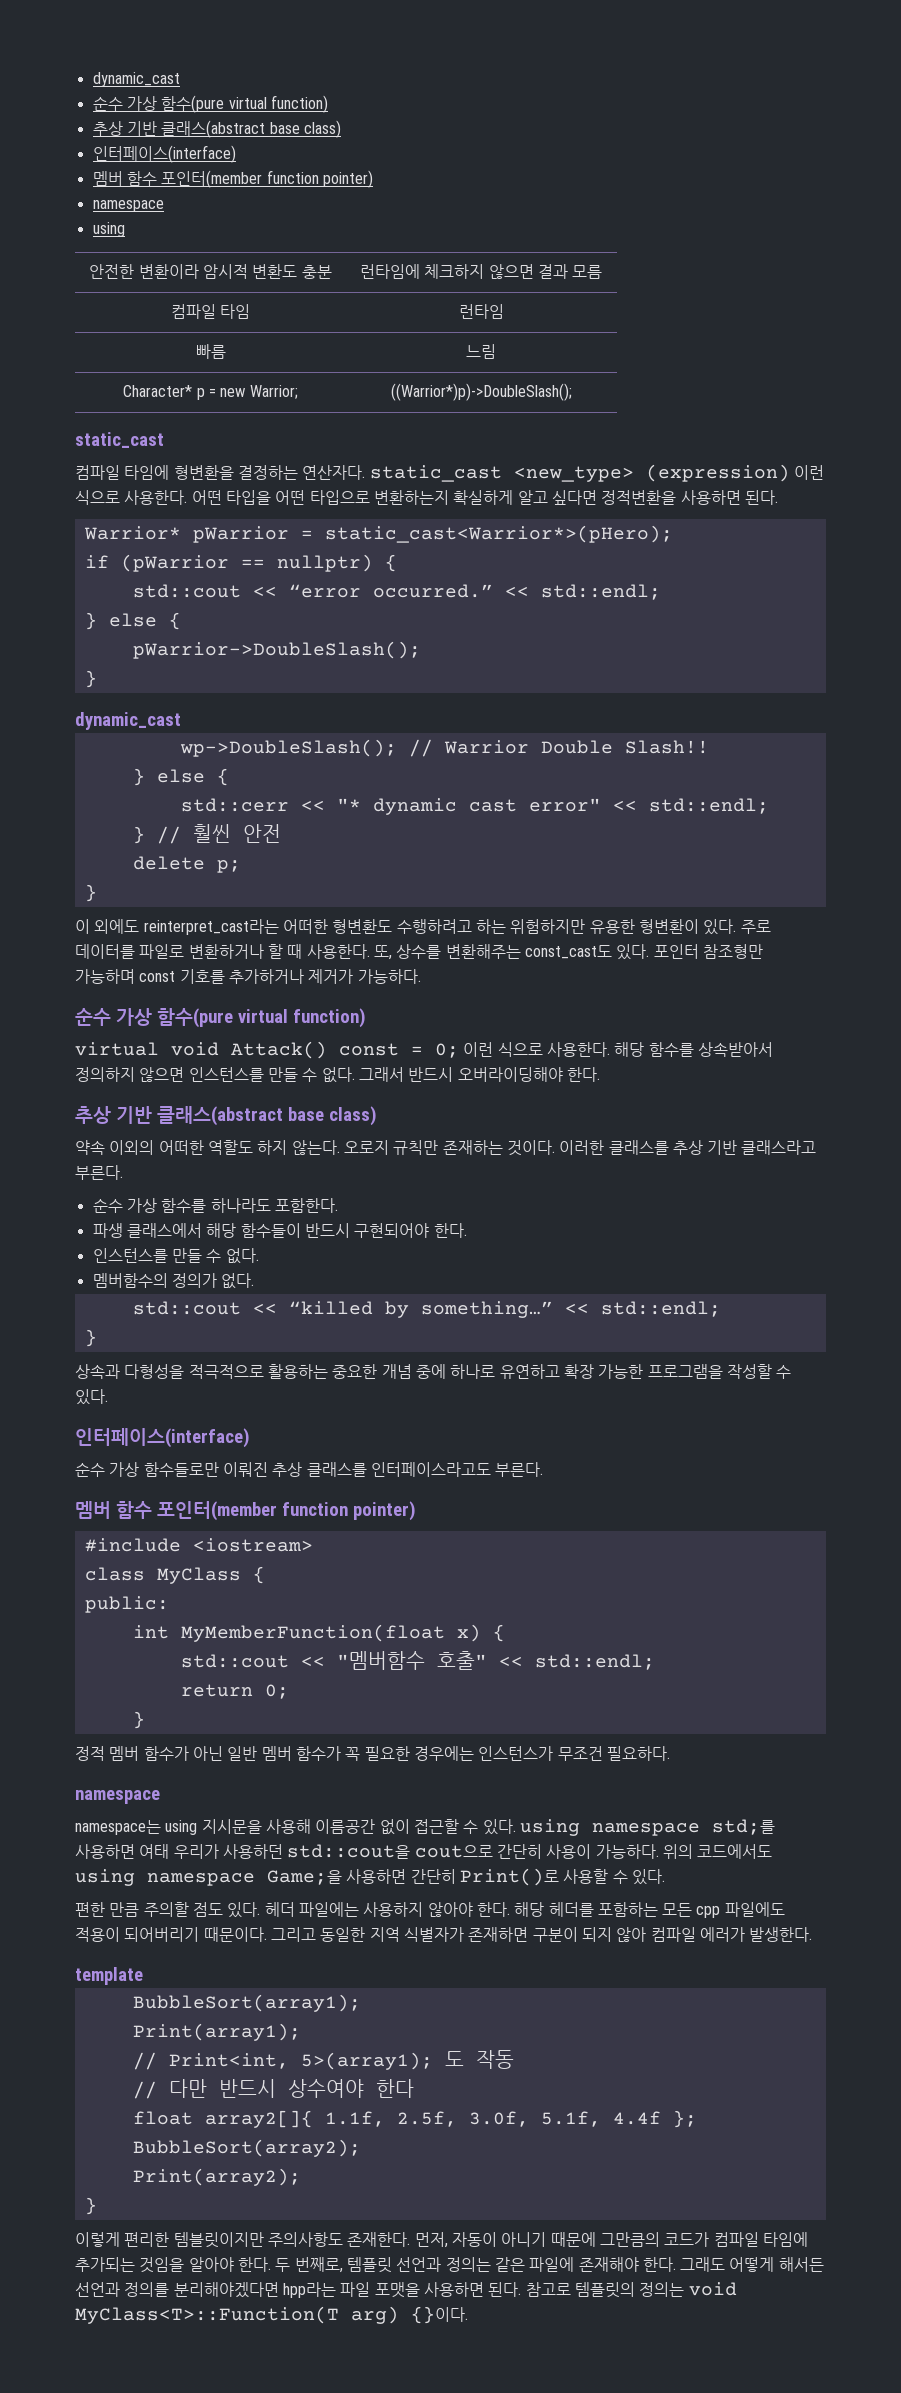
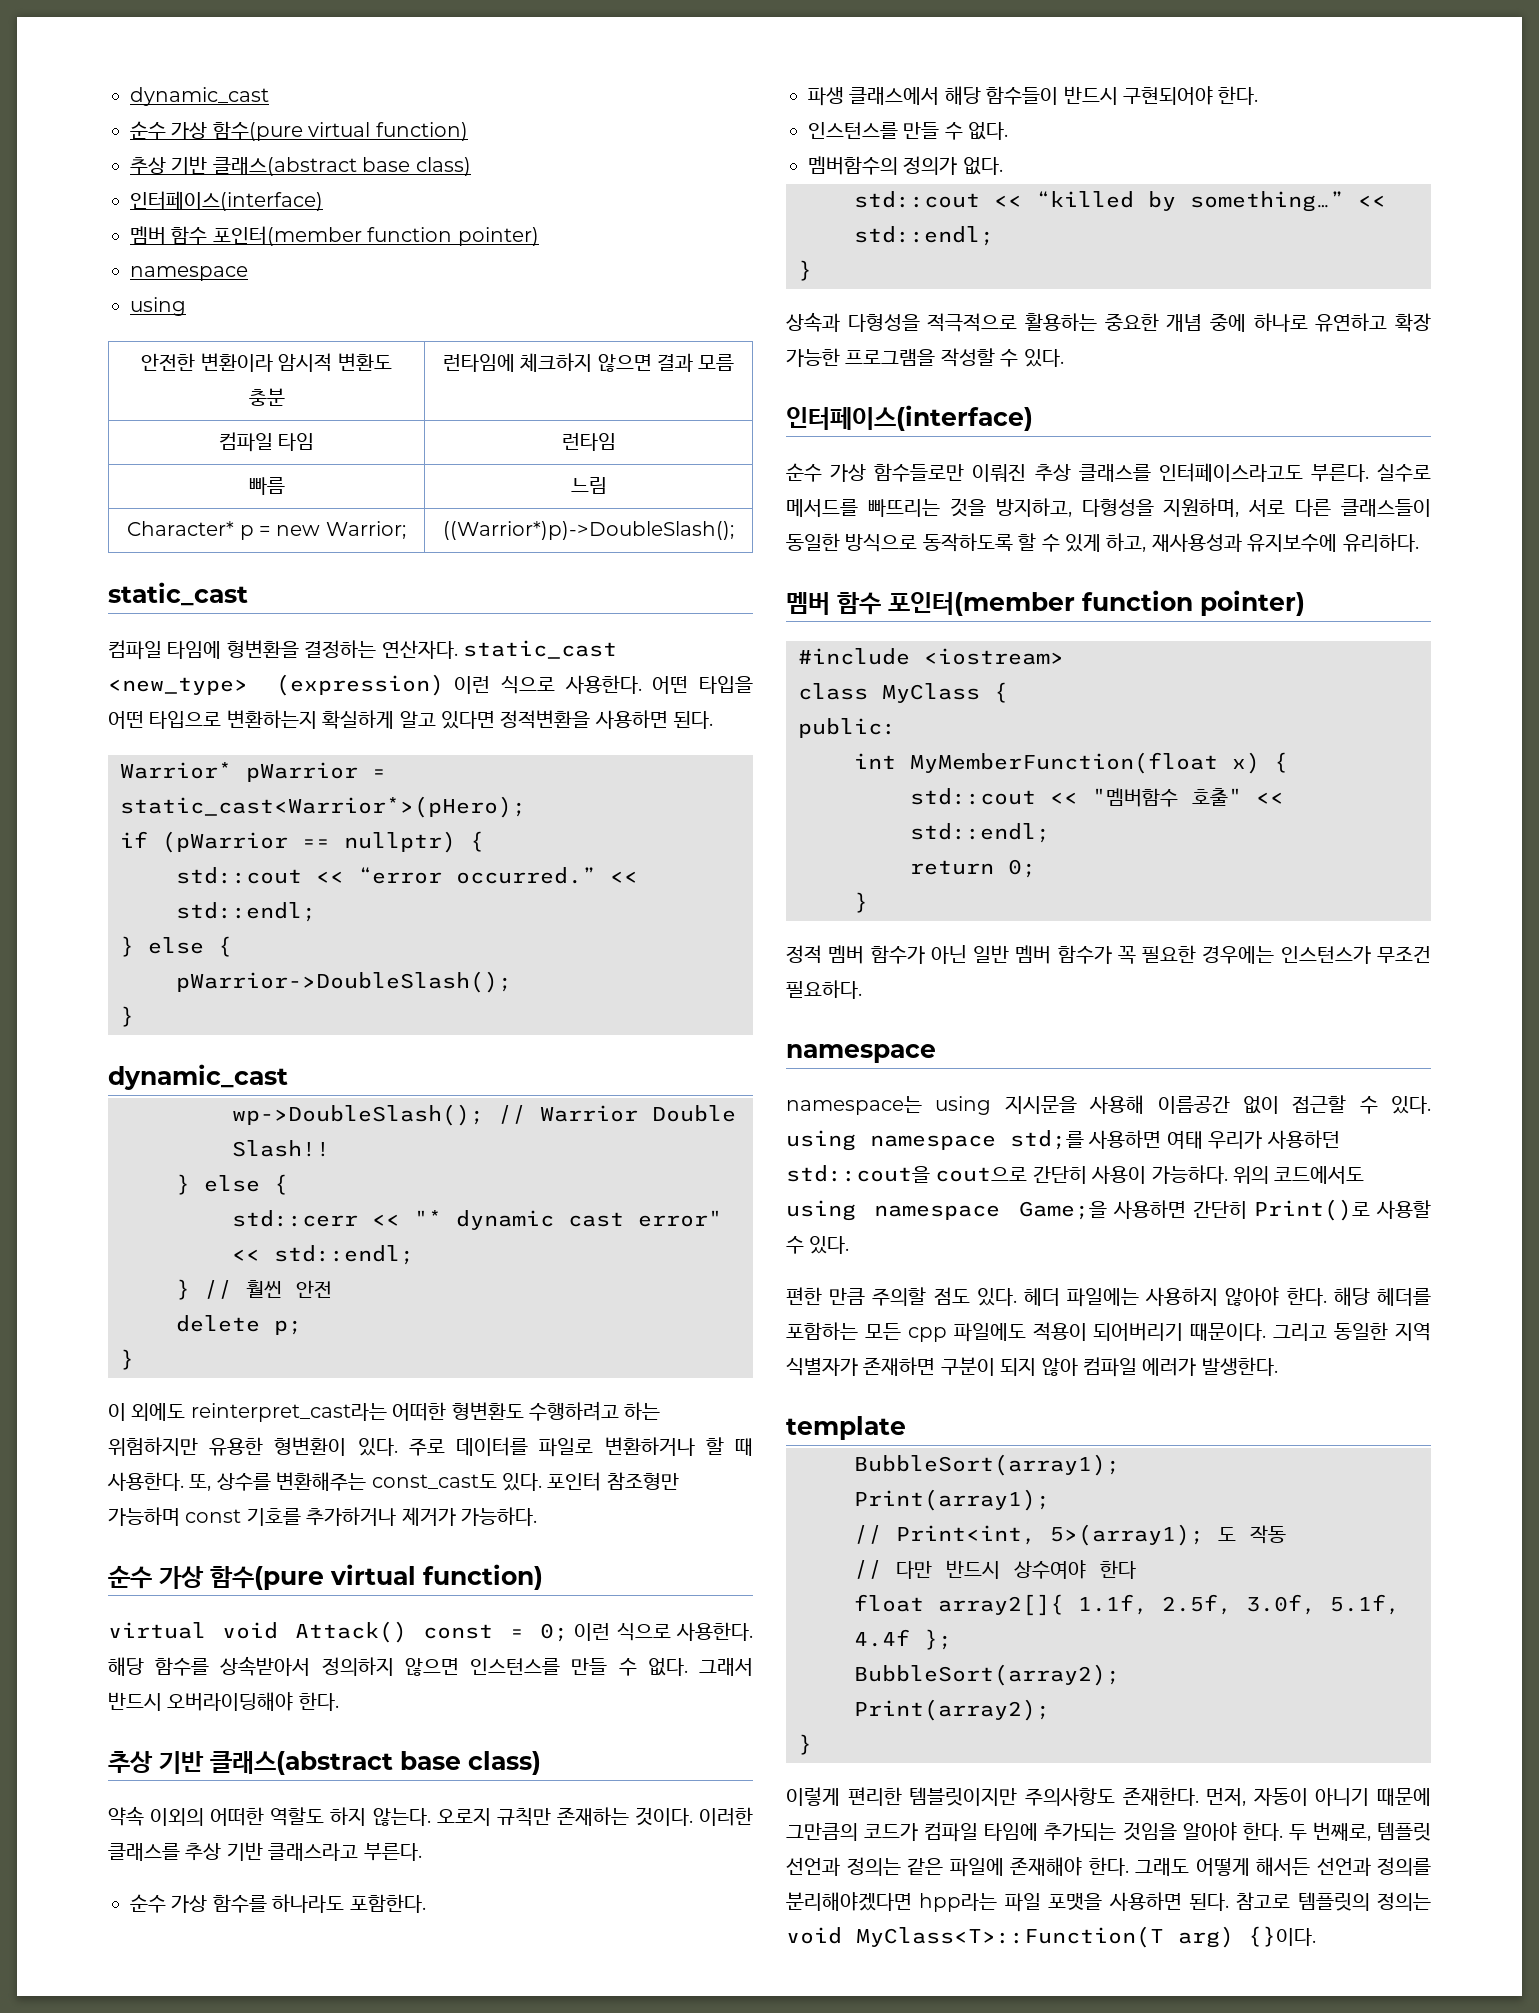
[551,490,597,505] 싶다면 -> [441,711,495,729] 있다면
(544, 1469) none -> [1377,464,1431,482] [786,498,1431,517] [786,533,1419,552] 실수로 메서드를 빠뜨리는 것을 방지하고, 다형성을 지원하며, 서로 다른 클래스들이 동일한 방식으로 동작하도록 할 수 있게 하고, 재사용성과 유지보수에 유리하다.

